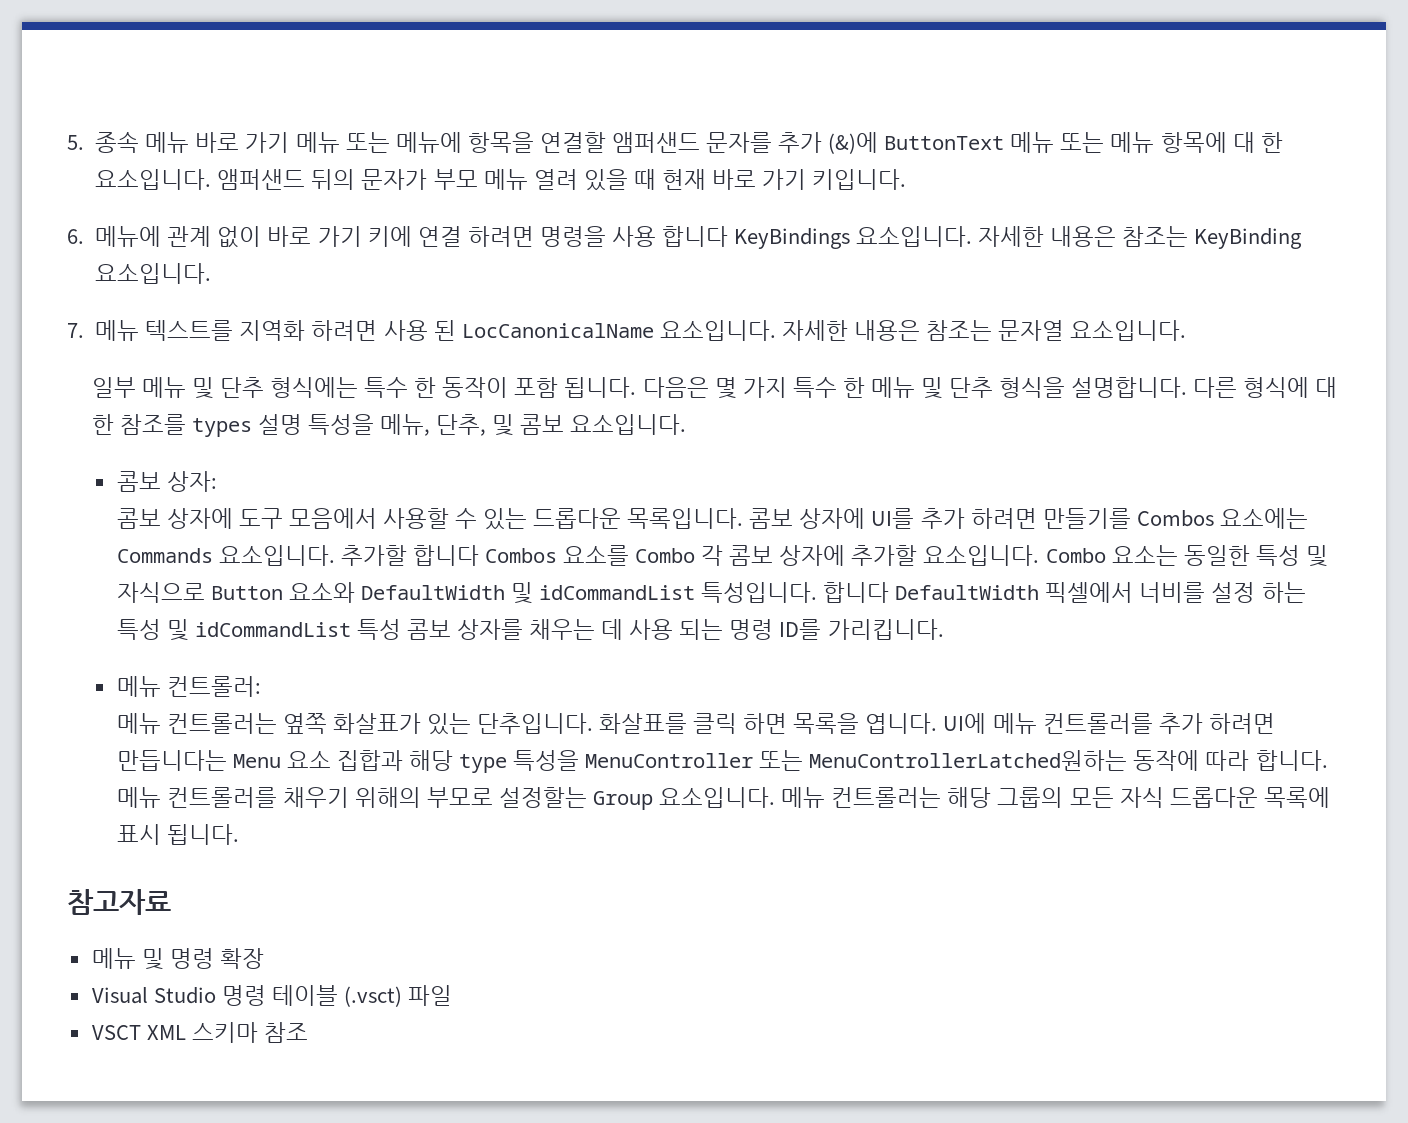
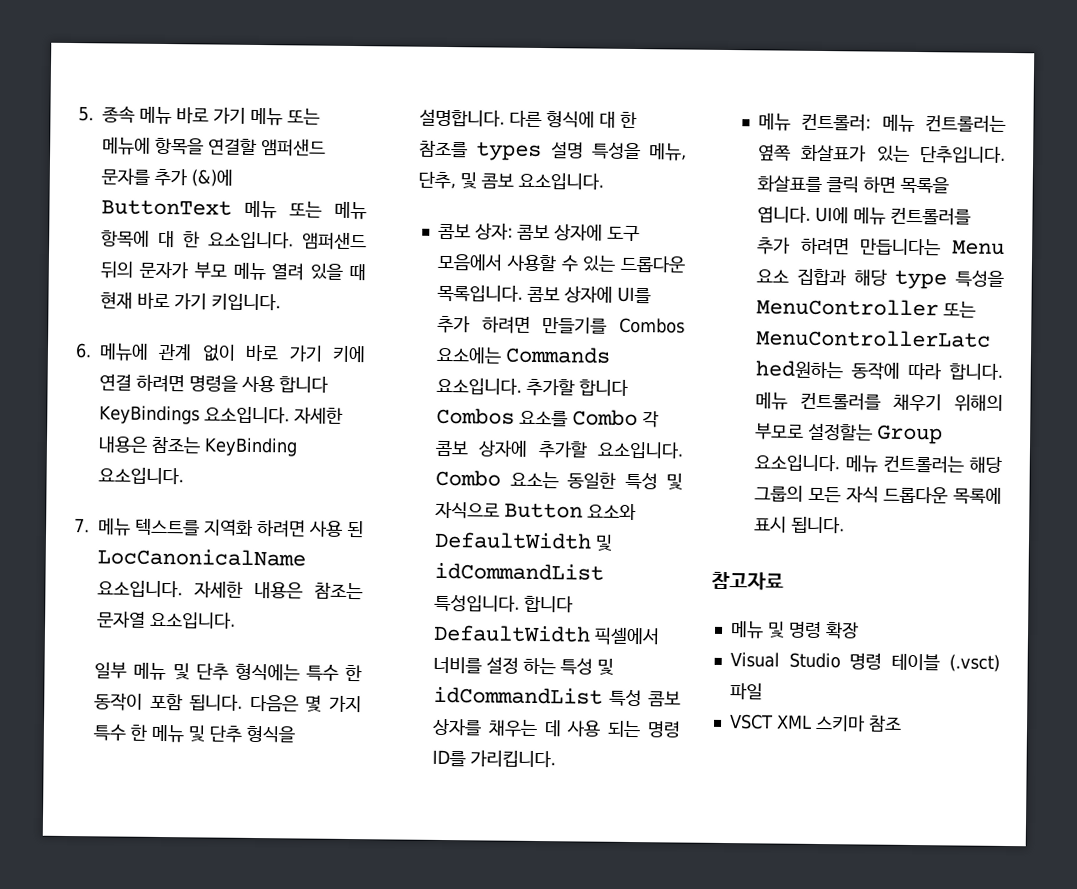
(217, 481) // -> (514, 231) none
(261, 686) // -> (872, 122) none

